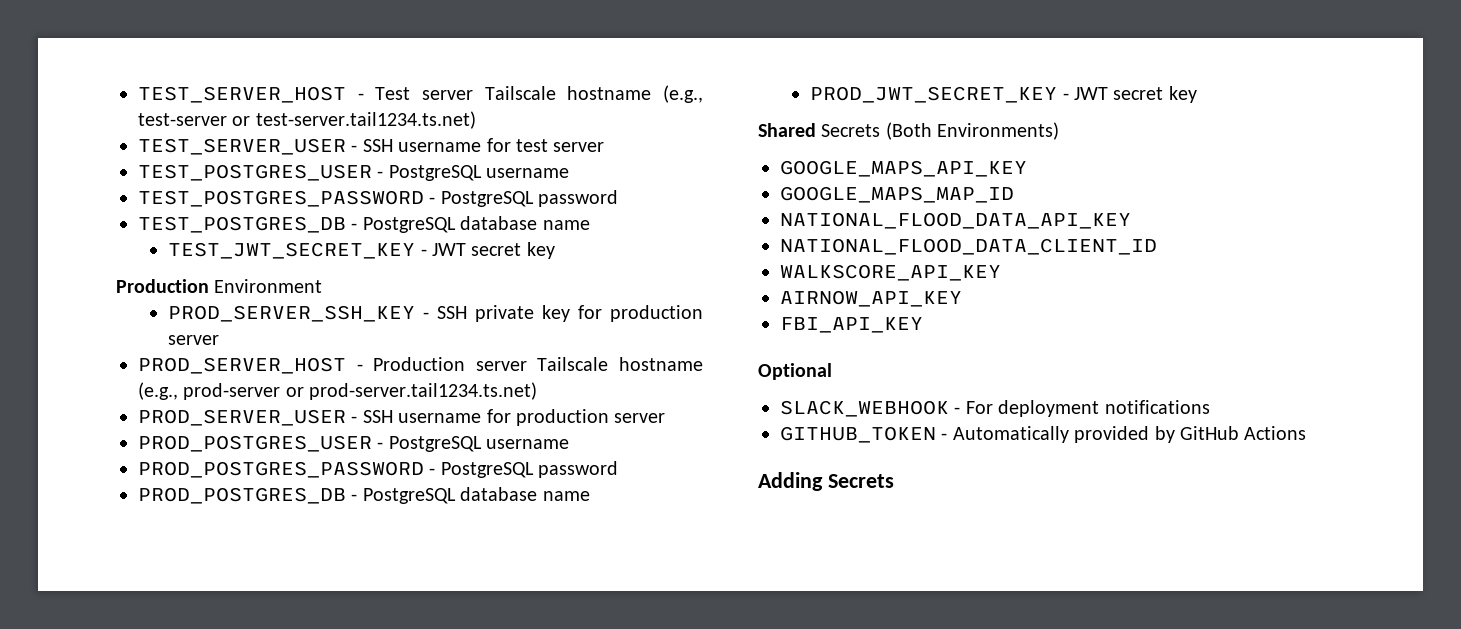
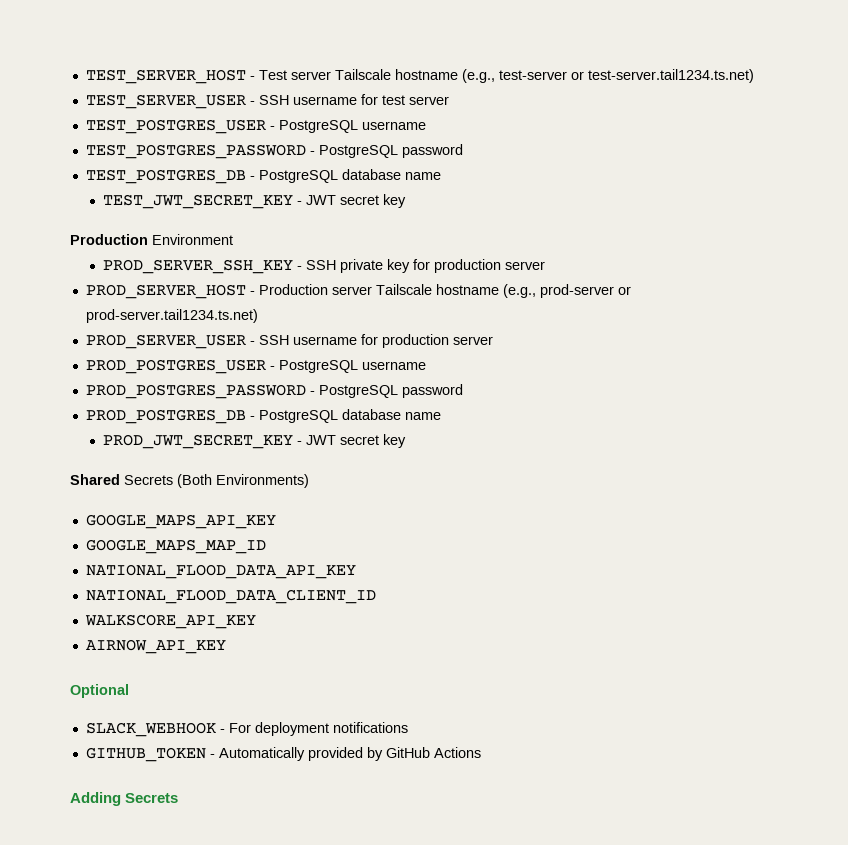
[780,317,923,333] // FBI_API_KEY -> (226, 646) none

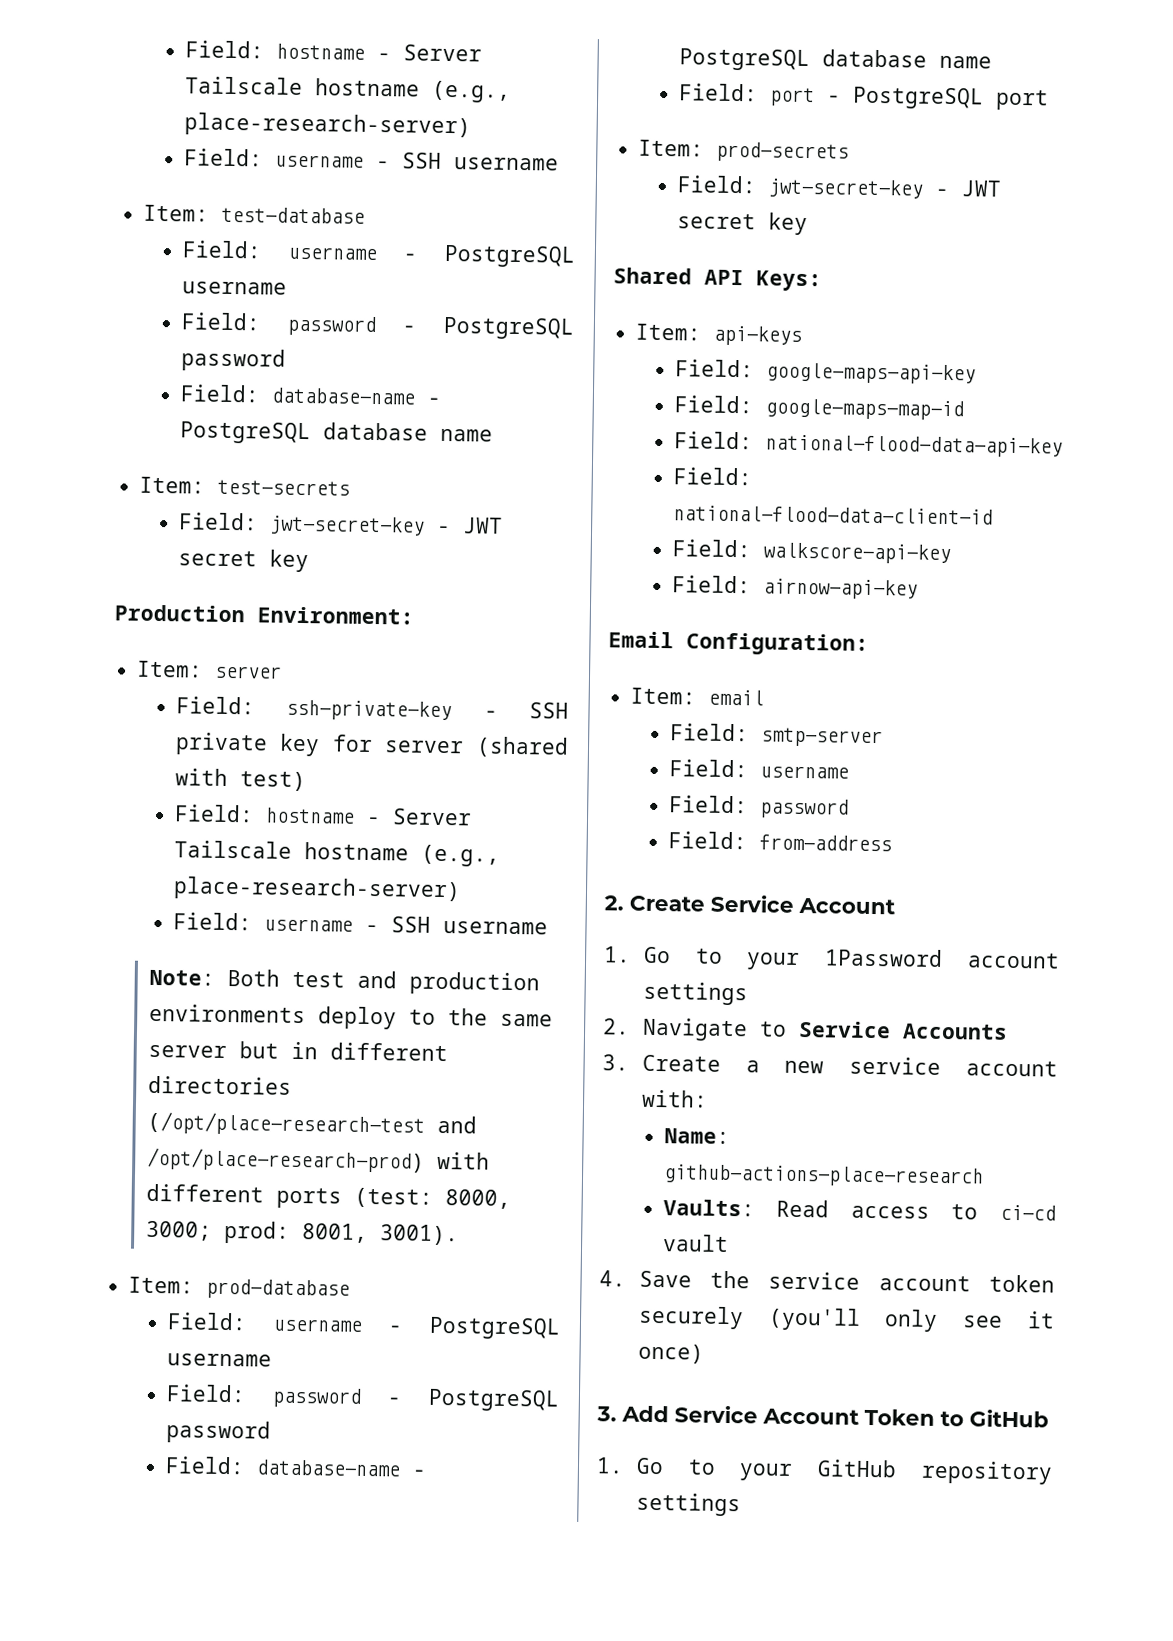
[85,69,754,84] [85,94,449,109] [85,119,426,134] [85,144,463,159] [85,169,441,184] [103,194,294,209] TEST_SERVER_HOST - Test server Tailscale hostname (e.g., test-server or test-server.tail1234.ts.net) // TEST_SERVER_USER - SSH username for test server // TEST_POSTGRES_USER - PostgreSQL username // TEST_POSTGRES_PASSWORD - PostgreSQL password // TEST_POSTGRES_DB - PostgreSQL database name // TEST_JWT_SECRET_KEY -> [184,40,482,62] [184,76,511,103] [183,112,471,139] [183,148,559,171] [143,204,366,224] [181,240,576,268] [181,281,287,295] [180,312,575,340] [180,348,286,372] [179,384,441,405] [179,421,493,445] [139,476,351,496] [178,512,425,536] Field: hostname - Server Tailscale hostname (e.g., place-research-server) // Field: username - SSH username // Item: test-database // Field: username - PostgreSQL username // Field: password - PostgreSQL password // Field: database-name - PostgreSQL database name // Item: test-secrets // Field: jwt-secret-key
[152,234,233,245] [103,259,294,274] Environment // PROD_SERVER_SSH_KEY -> [257,606,414,625] [136,660,283,679] [175,696,453,722] Environment: // Item: server // Field: ssh-private-key
[434,259,546,273] [85,284,631,299] [85,309,258,323] [85,334,493,349] [85,359,426,374] [85,384,463,399] [85,409,441,424] [103,434,294,449] production server // PROD_SERVER_HOST - Production server Tailscale hostname (e.g., prod-server or prod-server.tail1234.ts.net) // PROD_SERVER_USER - SSH username for production server // PROD_POSTGRES_USER - PostgreSQL username // PROD_POSTGRES_PASSWORD - PostgreSQL password // PROD_POSTGRES_DB - PostgreSQL database name // PROD_JWT_SECRET_KEY -> [384,736,569,758] [174,768,306,792] [173,804,472,826] [173,840,500,867] [172,876,461,903] [172,912,548,935] [148,968,540,996] [148,1003,553,1030] [147,1041,448,1062] [147,1075,292,1095] [146,1111,477,1137] [146,1147,490,1173] [145,1183,511,1209] [145,1220,459,1246] [128,1276,351,1300] [166,1312,561,1340] [166,1353,272,1367] [165,1384,560,1412] [165,1420,271,1444] [164,1456,426,1477] [678,48,992,72] [678,83,1049,111] [638,139,850,163] [676,175,923,199] server (shared with test) // Field: hostname - Server Tailscale hostname (e.g., place-research-server) // Field: username - SSH username // Note: Both test and production environments deploy to the same server but in different directories (/opt/place-research-test and /opt/place-research-prod) with different ports (test: 8000, 3000; prod: 8001, 3001). // Item: prod-database // Field: username - PostgreSQL username // Field: password - PostgreSQL password // Field: database-name - PostgreSQL database name // Field: port - PostgreSQL port // Item: prod-secrets // Field: jwt-secret-key
[124,474,309,488] [85,514,276,529] [85,539,266,554] [85,564,356,579] [85,589,376,604] [84,614,256,629] [85,639,226,654] [70,684,129,698] [85,722,408,737] [85,747,481,762] [70,792,179,806] Secrets (Both Environments) // GOOGLE_MAPS_API_KEY // GOOGLE_MAPS_MAP_ID // NATIONAL_FLOOD_DATA_API_KEY // NATIONAL_FLOOD_DATA_CLIENT_ID // WALKSCORE_API_KEY // AIRNOW_API_KEY // Optional // SLACK_WEBHOOK - For deployment notifications // GITHUB_TOKEN - Automatically provided by GitHub Actions // Adding Secrets -> [704,269,822,292] [635,323,803,346] [674,359,976,385] [673,395,964,421] [673,431,1063,458] [672,467,752,486] [672,505,993,525] [671,539,951,565] [671,575,918,600] [608,631,869,656] [630,687,765,706] [669,723,883,748] [668,759,849,779] [668,795,849,819] [667,831,892,852] [604,894,895,915] [604,946,1060,970] [642,981,748,1006] [603,1017,1008,1042] [602,1054,1058,1077] [641,1089,708,1108] [663,1128,730,1145] [662,1164,984,1188] [662,1199,1056,1221] [661,1234,729,1253] [599,1270,1055,1293] [637,1305,1055,1332] [637,1343,704,1364] [596,1405,1049,1428] [596,1457,1053,1485] [635,1492,741,1517] API Keys: // Item: api-keys // Field: google-maps-api-key // Field: google-maps-map-id // Field: national-flood-data-api-key // Field: national-flood-data-client-id // Field: walkscore-api-key // Field: airnow-api-key // Email Configuration: // Item: email // Field: smtp-server // Field: username // Field: password // Field: from-address // 2. Create Service Account // 1. Go to your 1Password account settings // 2. Navigate to Service Accounts // 3. Create a new service account with: // Name: github-actions-place-research // Vaults: Read access to ci-cd vault // 4. Save the service account token securely (you'll only see it once) // 3. Add Service Account Token to GitHub // 1. Go to your GitHub repository settings

